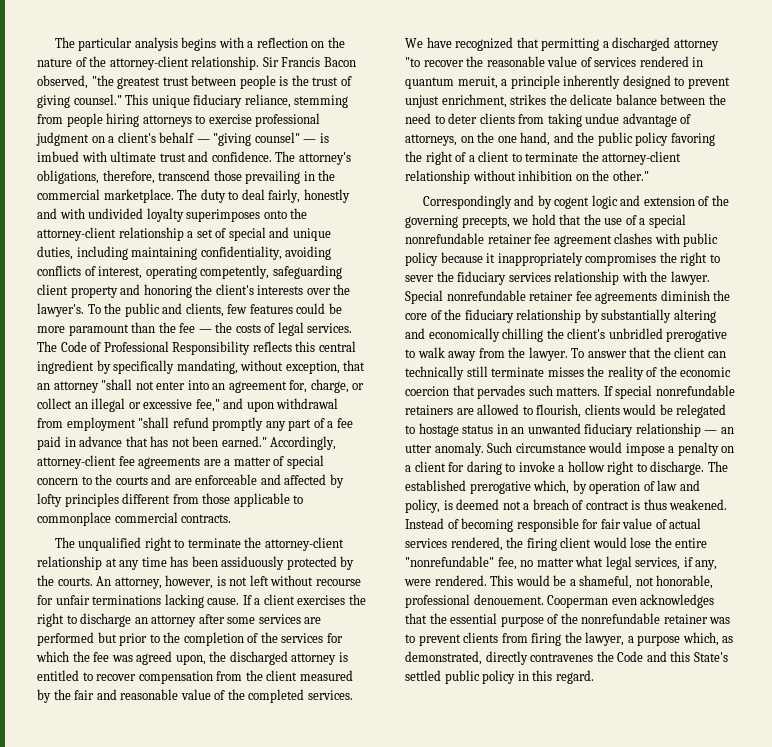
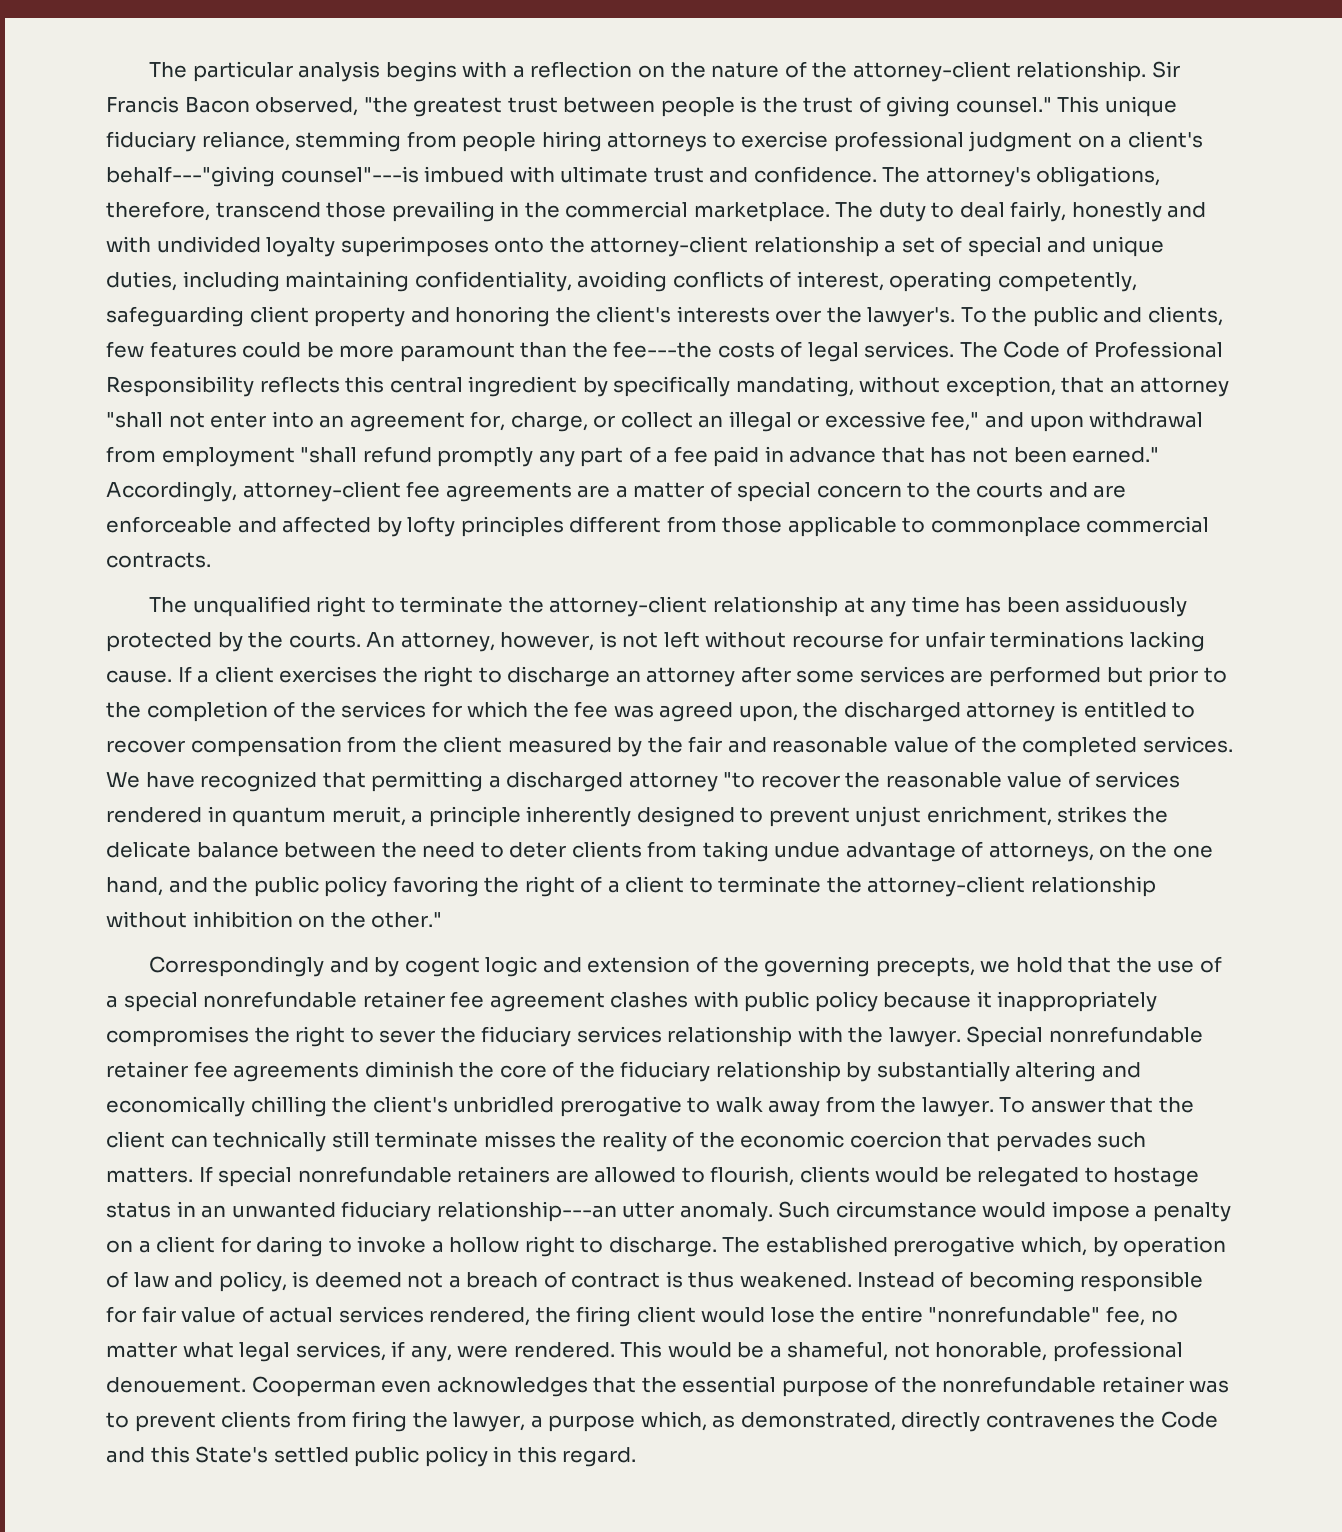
[159,132,329,146] behalf — "giving counsel" — is -> [106,166,419,187] behalf---"giving counsel"---is
[179,322,233,333] fee — the -> [613,341,713,358] fee---the
[635,423,734,437] relationship — an -> [436,1201,617,1222] relationship---an

